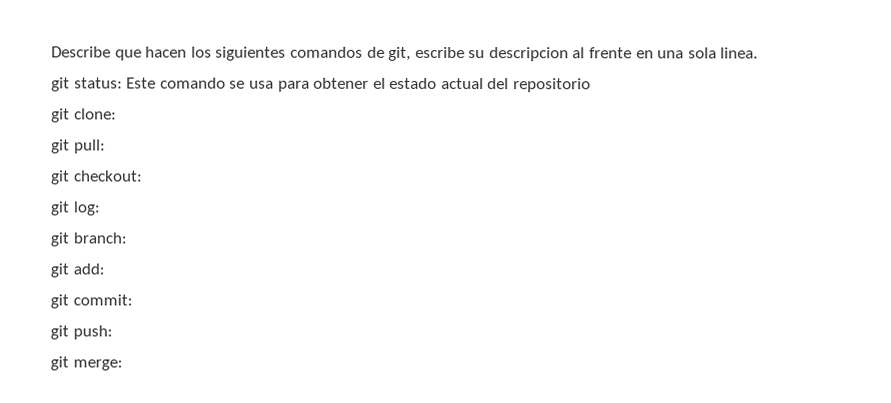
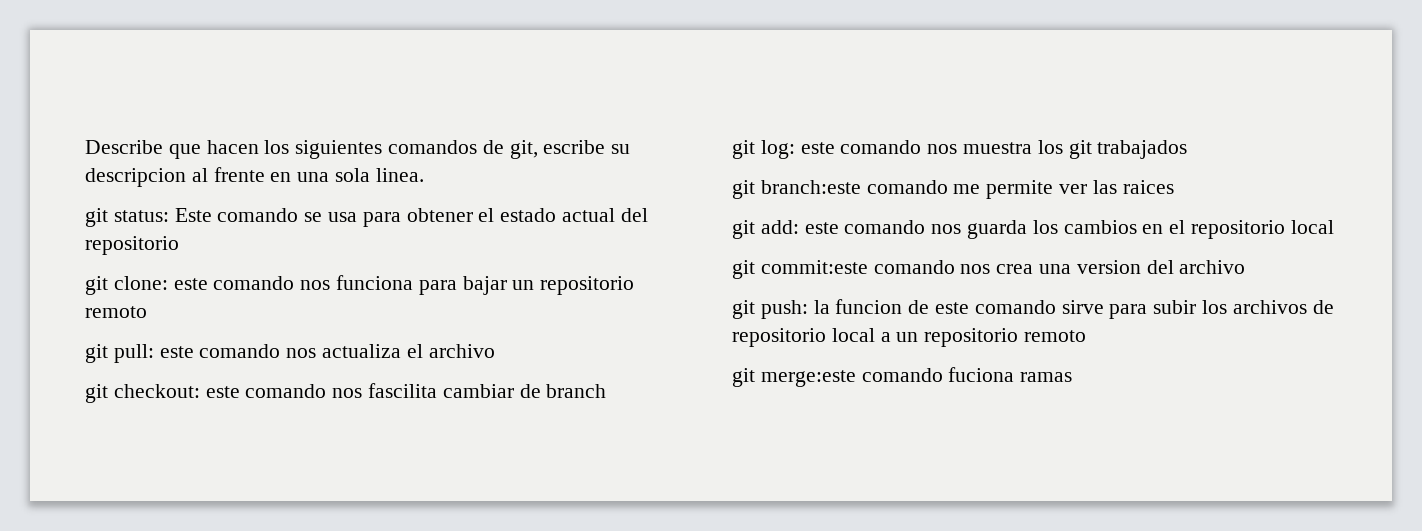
[51,139,106,154] [51,170,143,185] [50,201,100,216] [50,232,127,247] [50,263,105,278] [50,294,133,309] [50,325,113,340] [50,356,123,371] // git pull: // git checkout: // git log: // git branch: // git add: // git commit: // git push: // git merge: -> [173,275,635,295] [85,306,147,318] [85,344,495,363] [85,383,607,403] [732,140,1188,159] [732,180,1174,199] [732,220,1334,239] [732,260,1246,279] [732,299,1334,319] [732,328,1087,347] [732,367,1073,387] este comando nos funciona para bajar un repositorio remoto // git pull: este comando nos actualiza el archivo // git checkout: este comando nos fascilita cambiar de branch // git log: este comando nos muestra los git trabajados // git branch:este comando me permite ver las raices // git add: este comando nos guarda los cambios en el repositorio local // git commit:este comando nos crea una version del archivo // git push: la funcion de este comando sirve para subir los archivos de repositorio local a un repositorio remoto // git merge:este comando fuciona ramas

